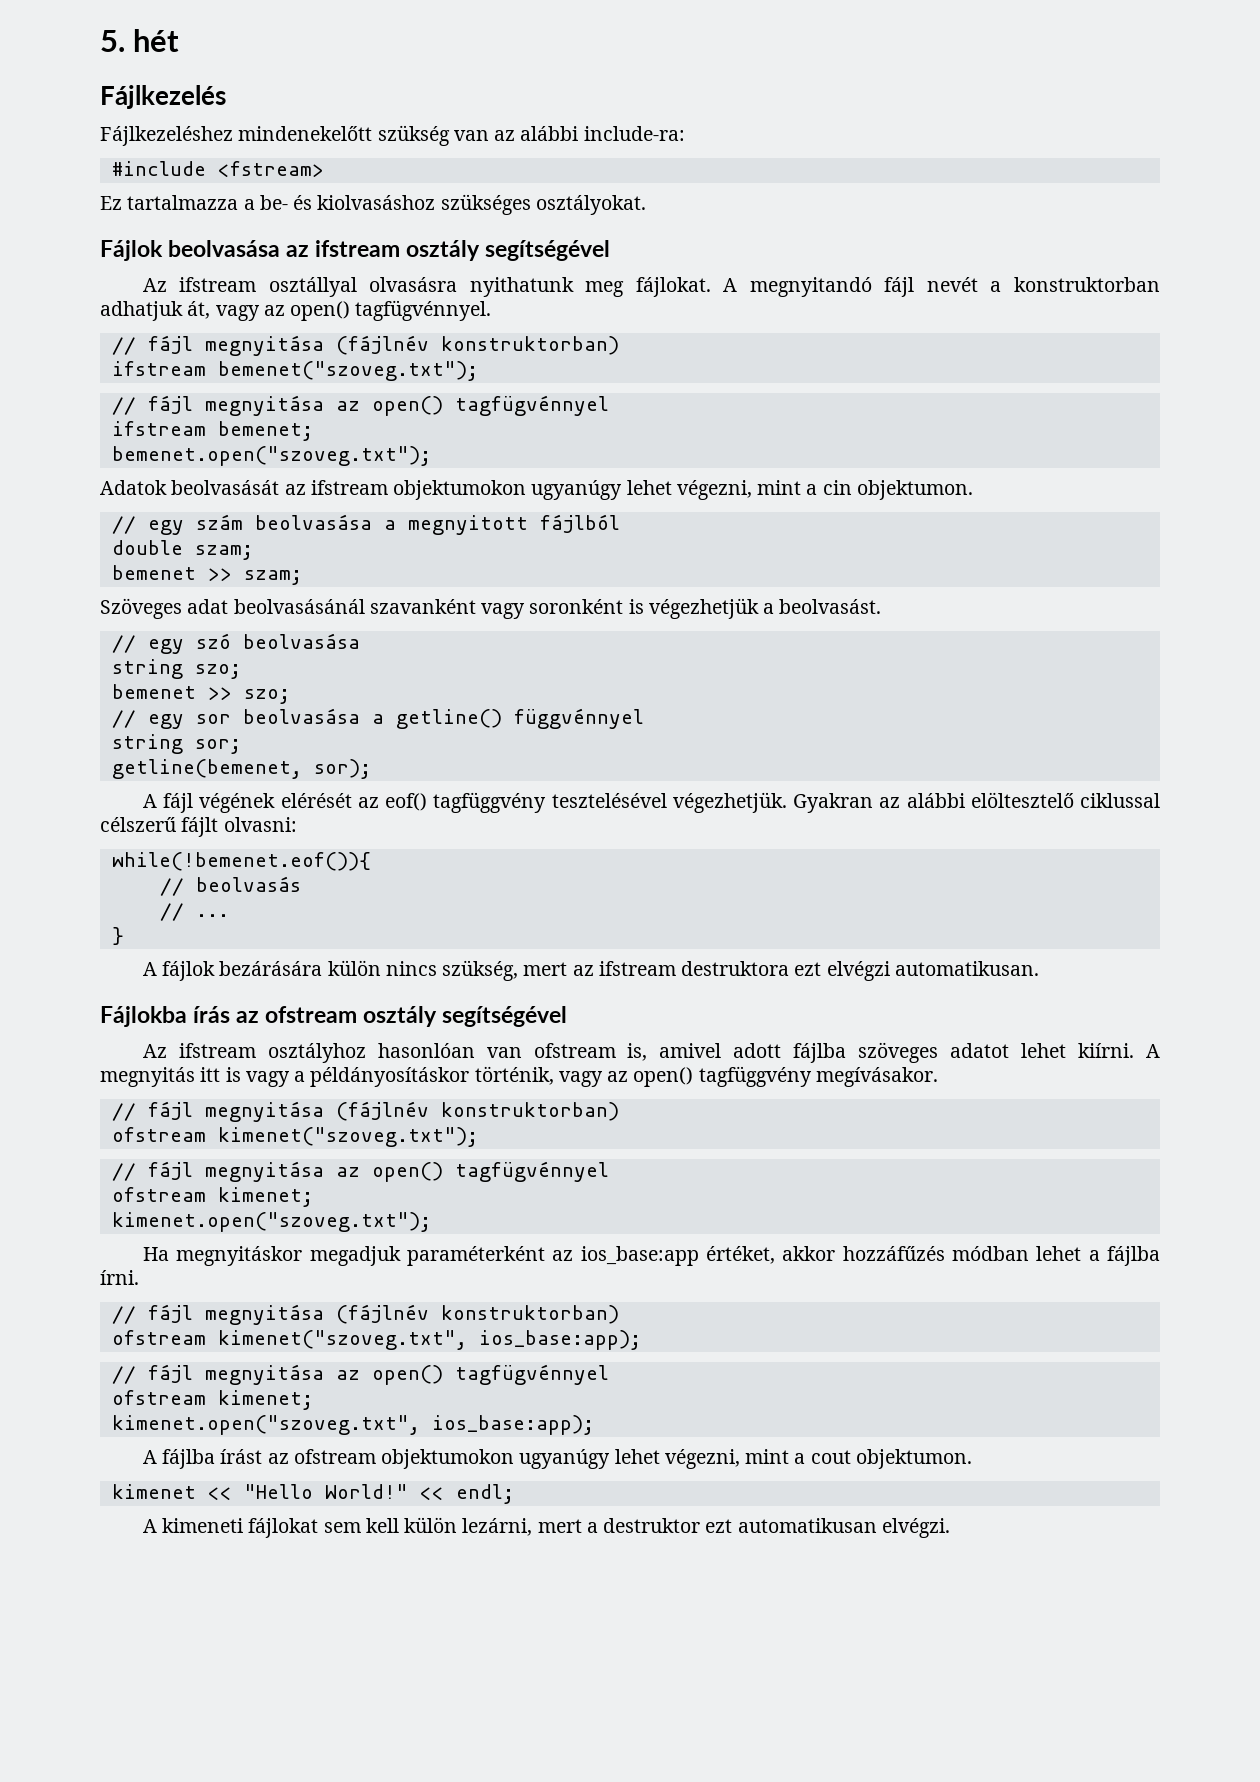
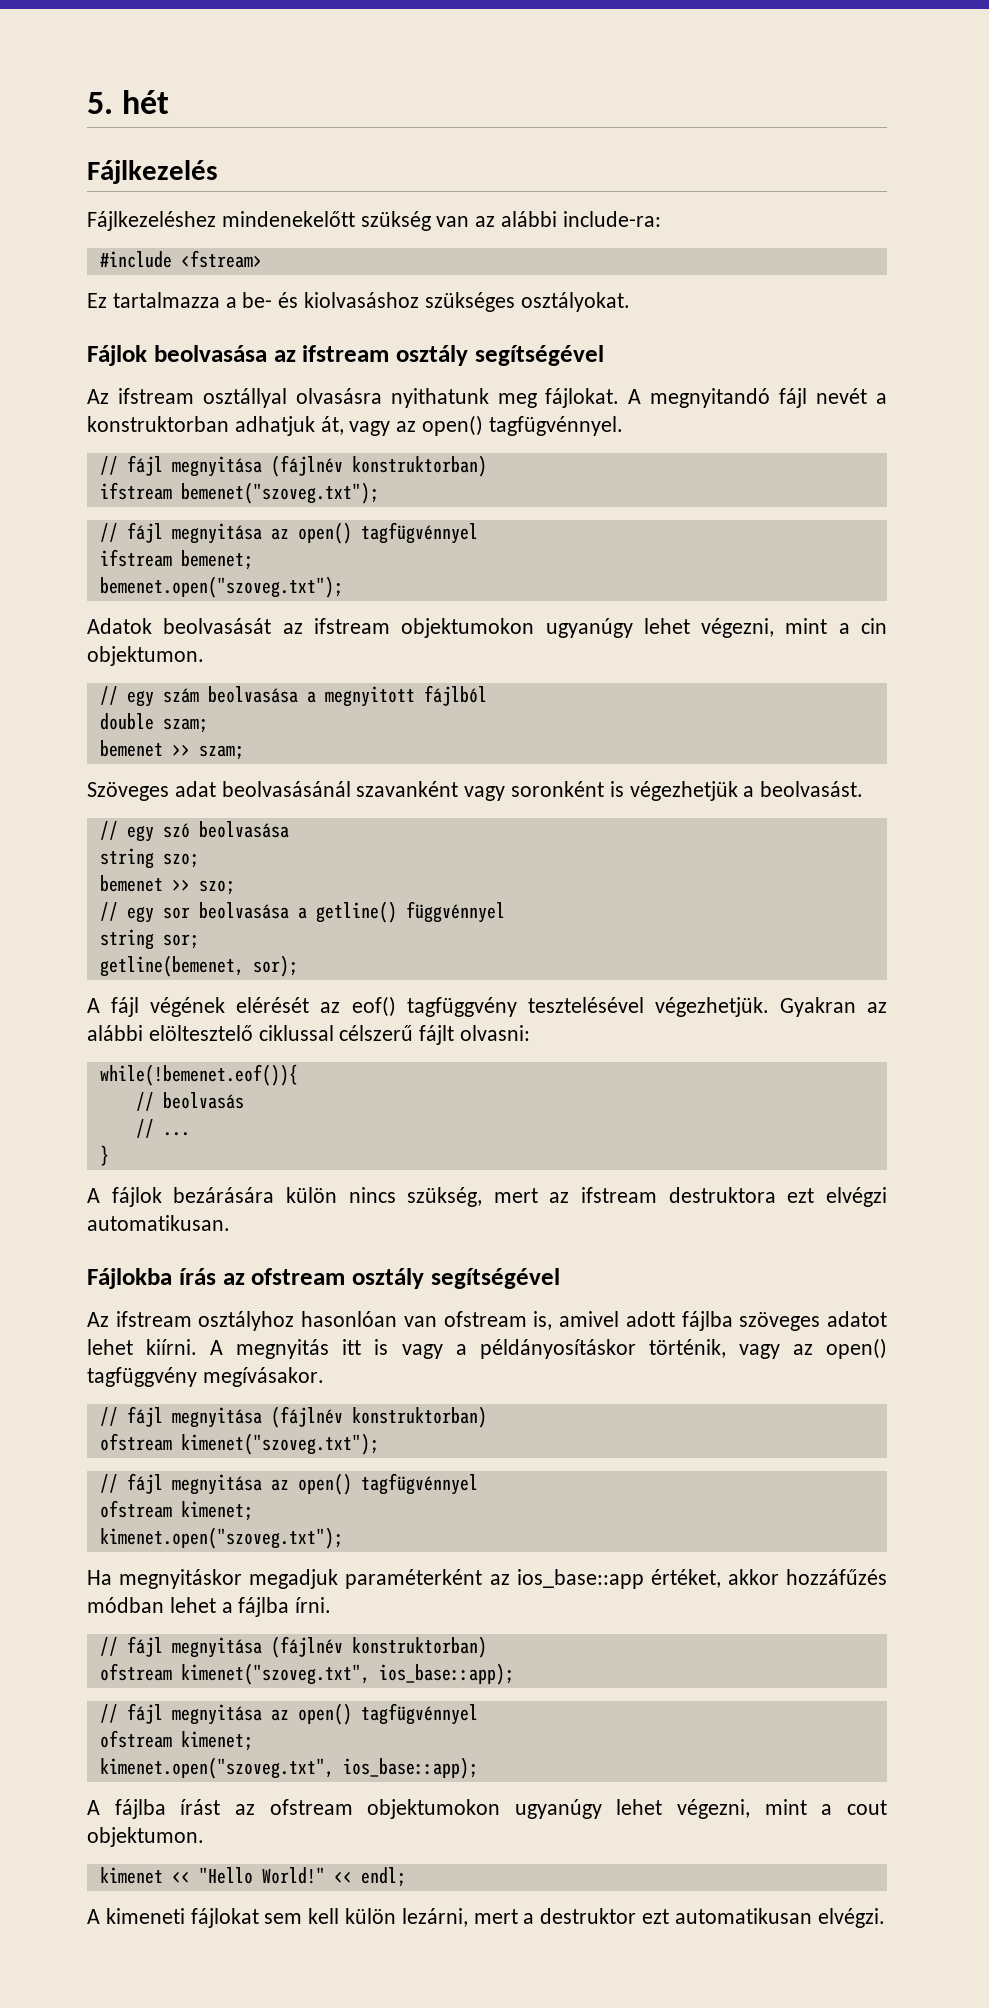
[580,1246,699,1266] ios_base:app -> [516,1569,644,1589] ios_base::app
[478,1330,641,1350] ios_base:app); -> [378,1663,514,1685] ios_base::app);
[431,1415,594,1435] ios_base:app); -> [342,1757,478,1779] ios_base::app);

